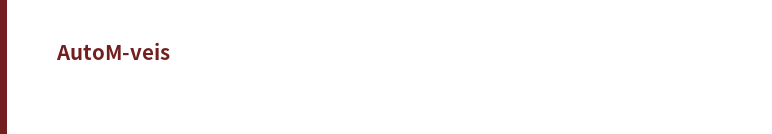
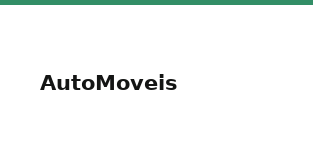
[56,42,170,60] AutoM-veis -> [40,74,178,90] AutoMoveis

